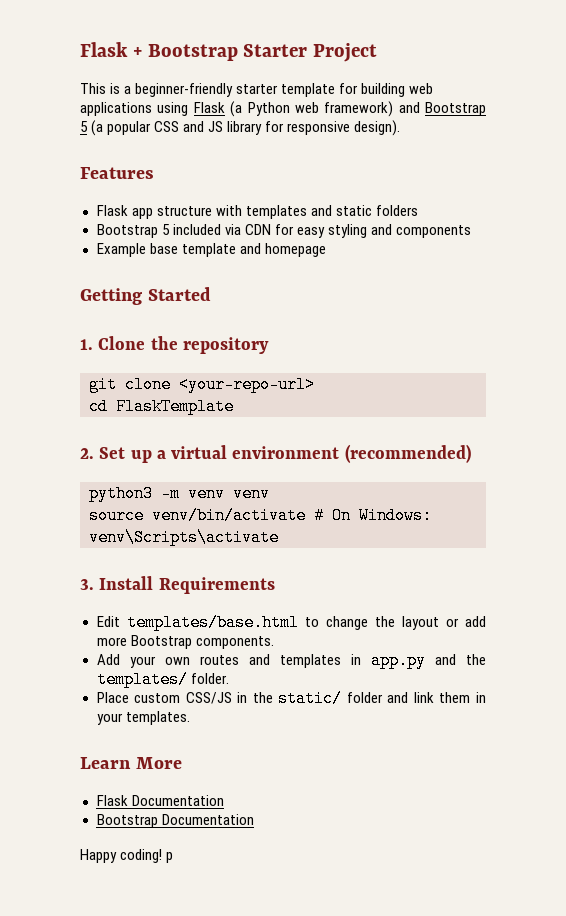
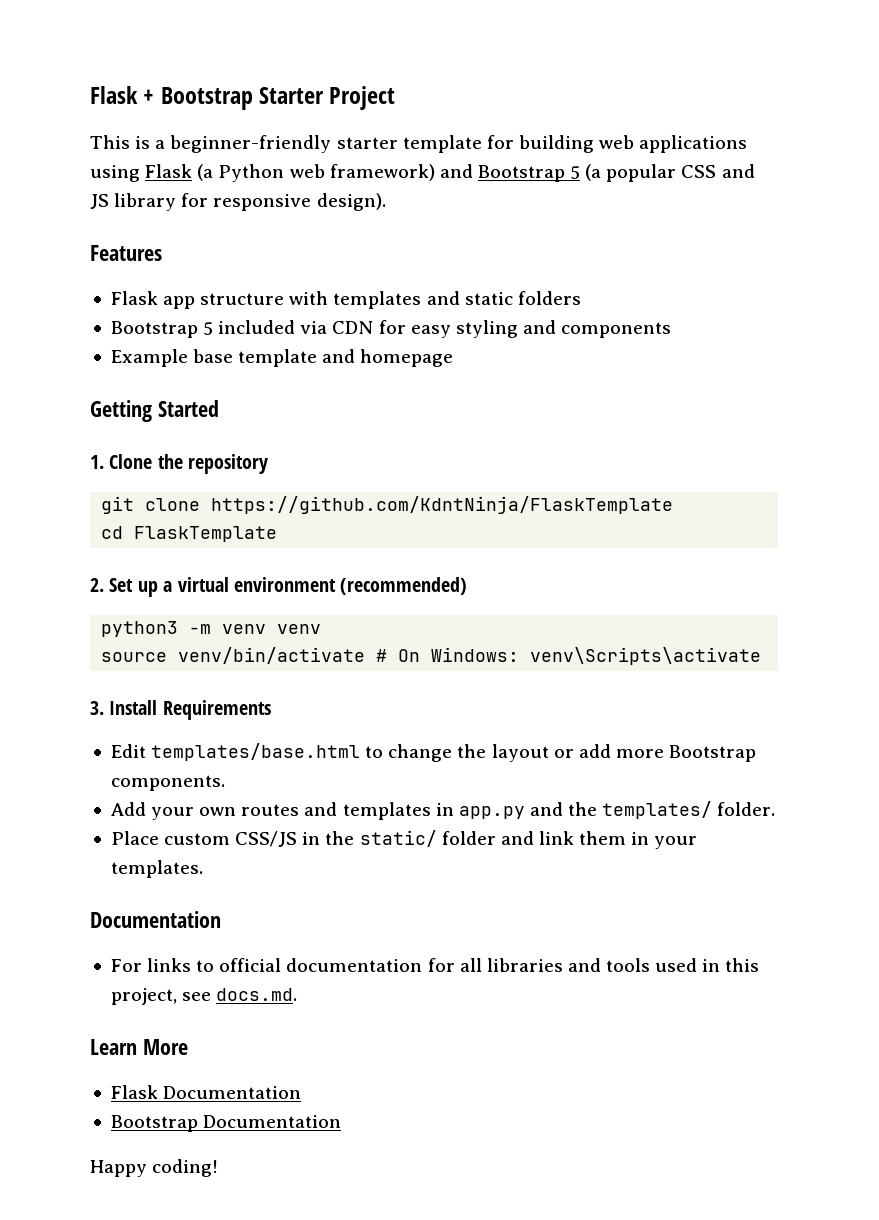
[179,376,315,393] <your-repo-url> -> [211,496,674,514] https://github.com/KdntNinja/FlaskTemplate
(190, 718) none -> [90,911,221,928] [110,958,760,972] [110,988,298,1005] // Documentation // For links to official documentation for all libraries and tools used in this project, see docs.md.
[166,852,174,863] p -> (219, 1168) none

